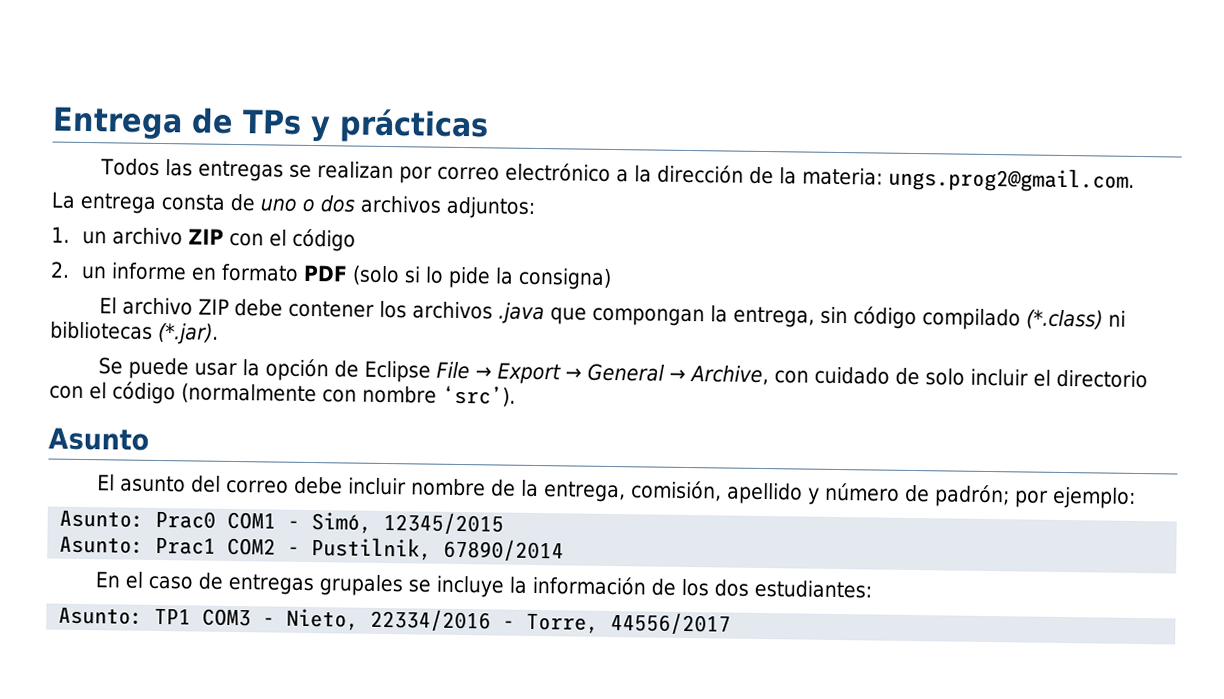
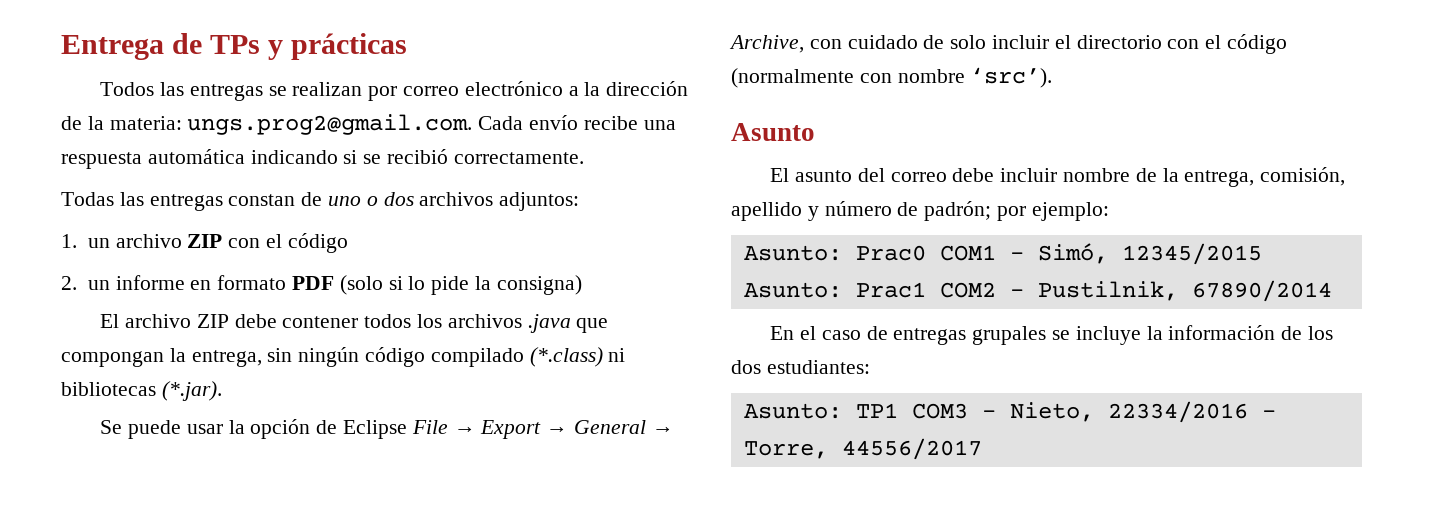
[51,191,226,214] // La entrega consta -> [478,115,676,130] [61,149,584,169] [61,192,296,211] Cada envío recibe una respuesta automática indicando si se recibió correctamente. // Todas las entregas constan
(375, 309) none -> [364,314,412,328] todos
(849, 315) none -> [298,347,360,367] ningún

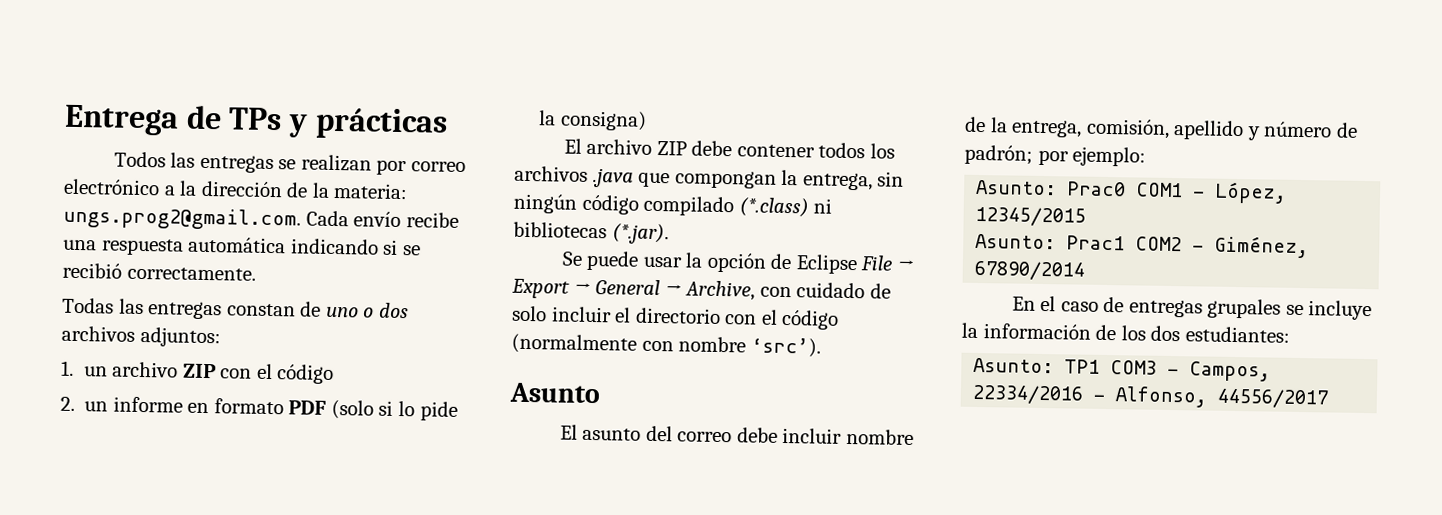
[1037,243,1108,264] Simó, -> [1214,181,1288,204] López,
[1037,281,1178,301] Pustilnik, -> [1214,235,1310,259] Giménez,
[1009,402,1094,422] Nieto, -> [1189,361,1272,382] Campos,
[743,441,828,459] Torre, -> [1115,386,1209,408] Alfonso,

